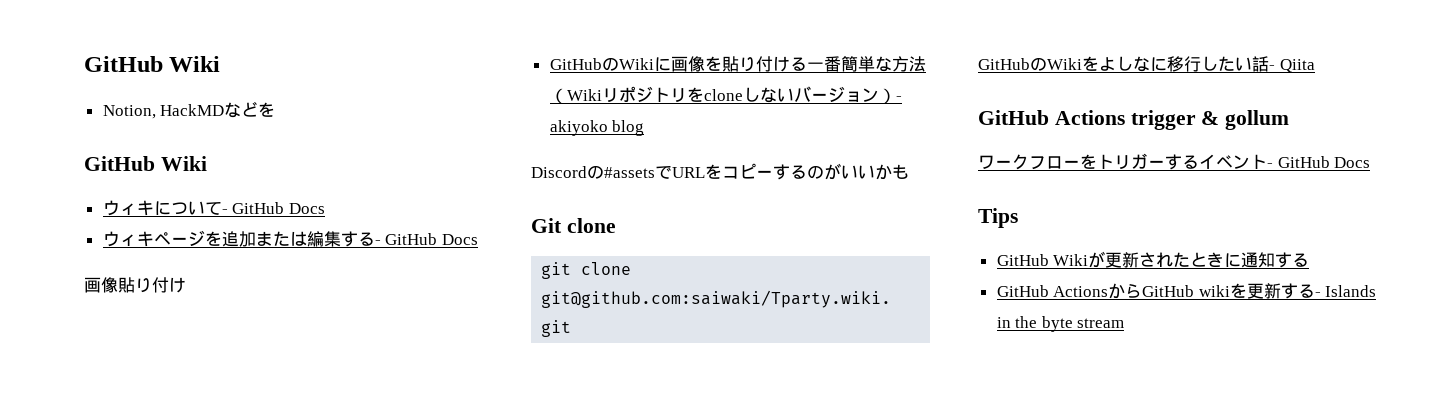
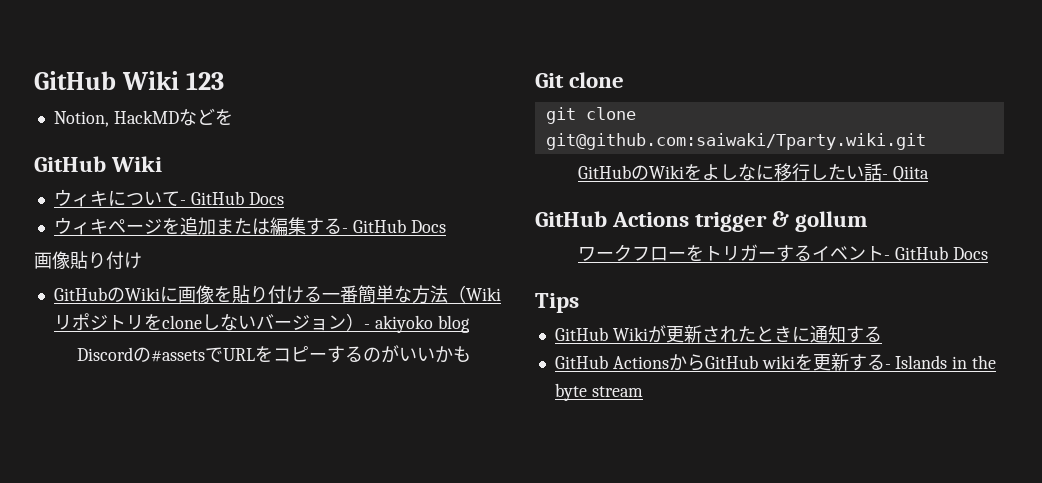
[84,56,221,72] GitHub Wiki -> [34,71,224,90] GitHub Wiki 123

